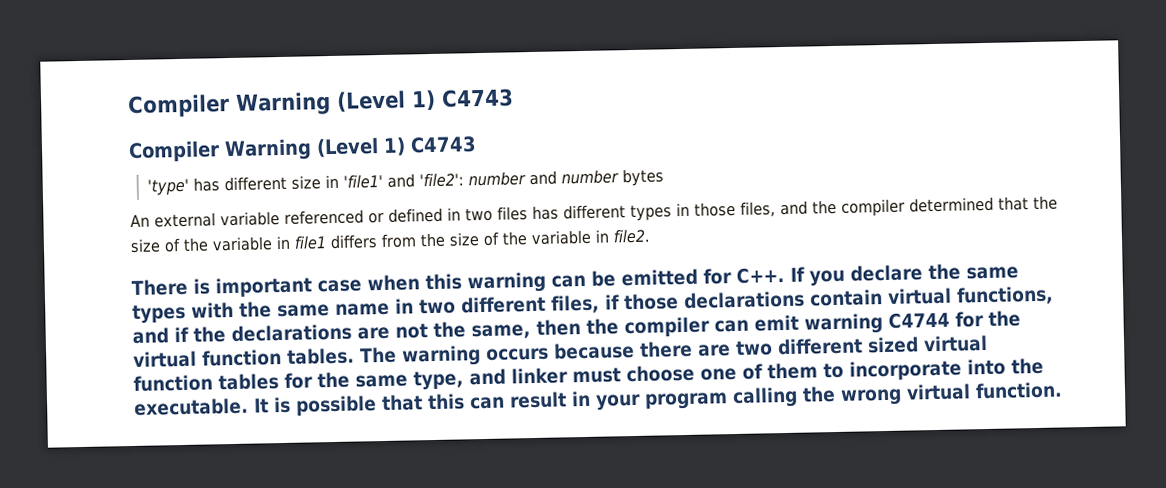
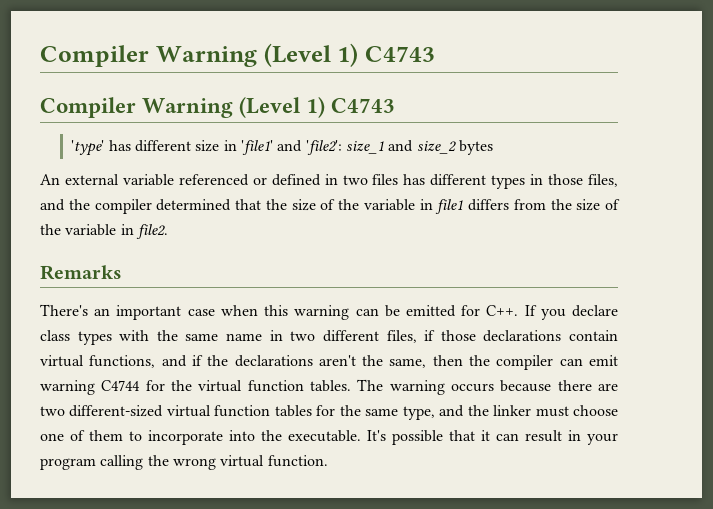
[468,169,620,187] number and number -> [345,140,457,154] size_1 and size_2
[131,278,210,296] There is -> [40,265,122,280] [40,304,111,316] Remarks // There's an
[928,263,1019,281] the same -> [40,330,70,341] class
[357,323,428,340] are not -> [318,355,356,366] aren't
[777,336,919,356] different sized -> [69,405,164,417] different-sized
(506, 377) none -> [467,405,489,416] the
[254,396,291,414] It is -> [367,430,386,441] It's
[427,393,465,411] this -> [481,430,490,441] it

